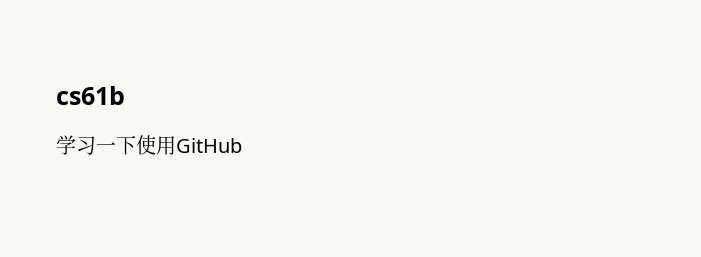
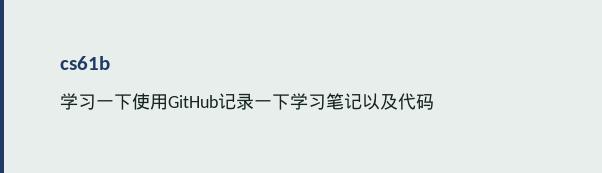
(242, 145) none -> [218,93,434,110] 记录一下学习笔记以及代码

